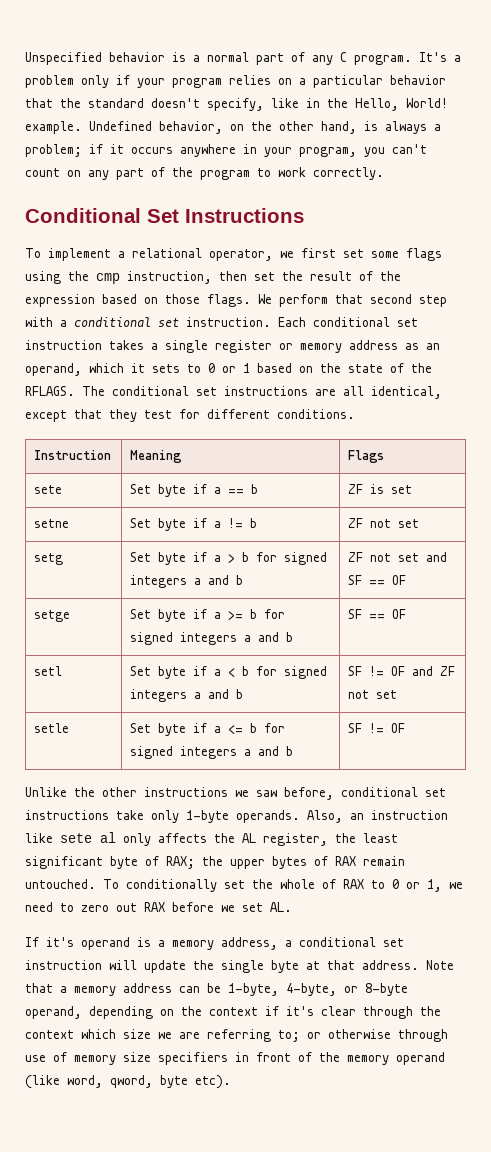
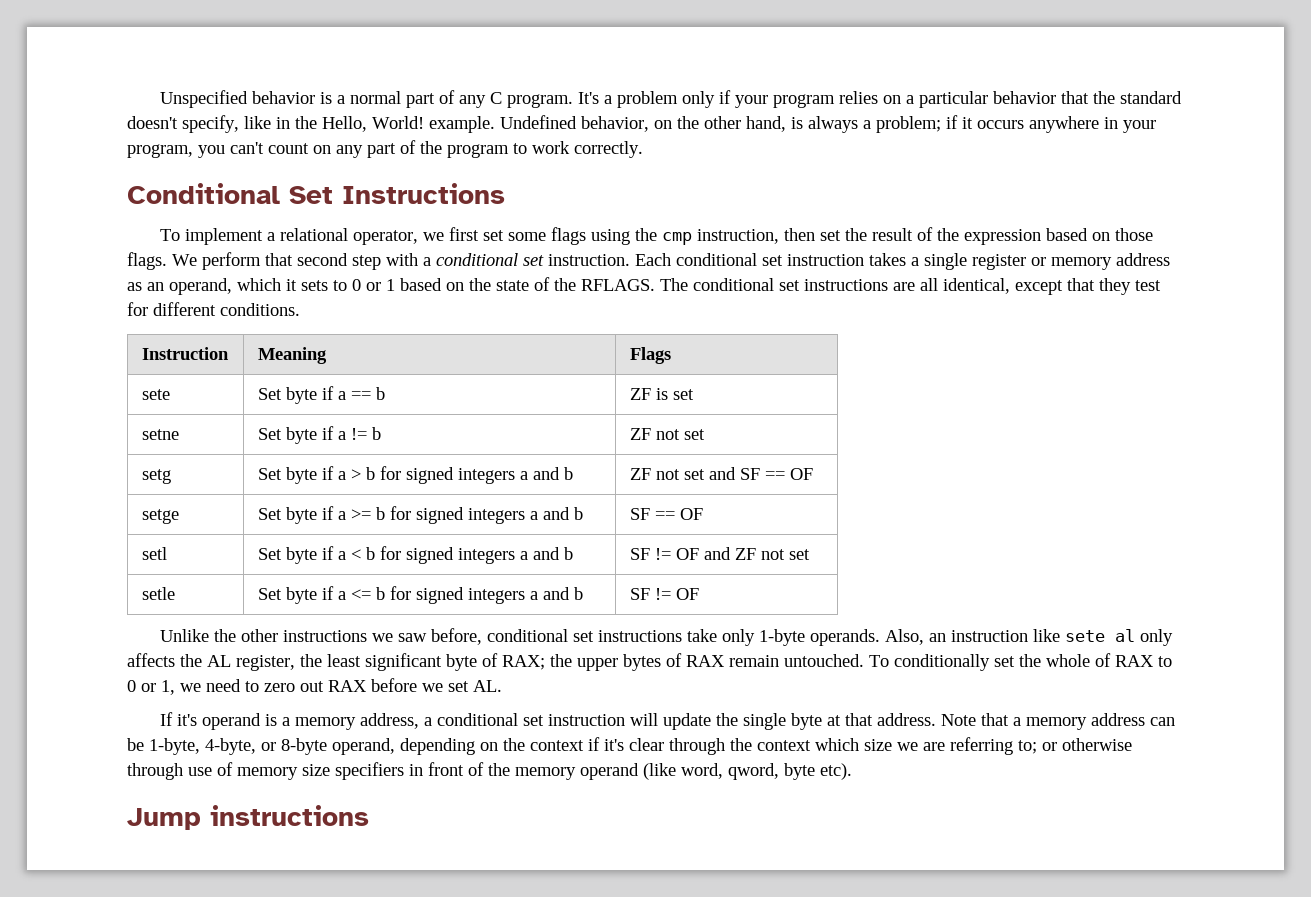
(231, 1082) none -> [127,805,369,830] // Jump instructions

